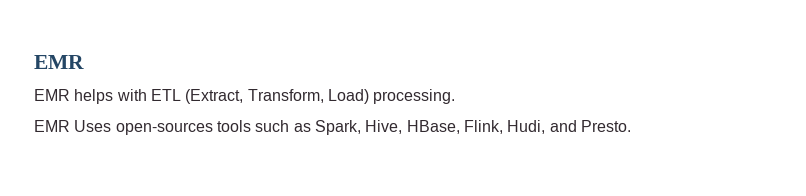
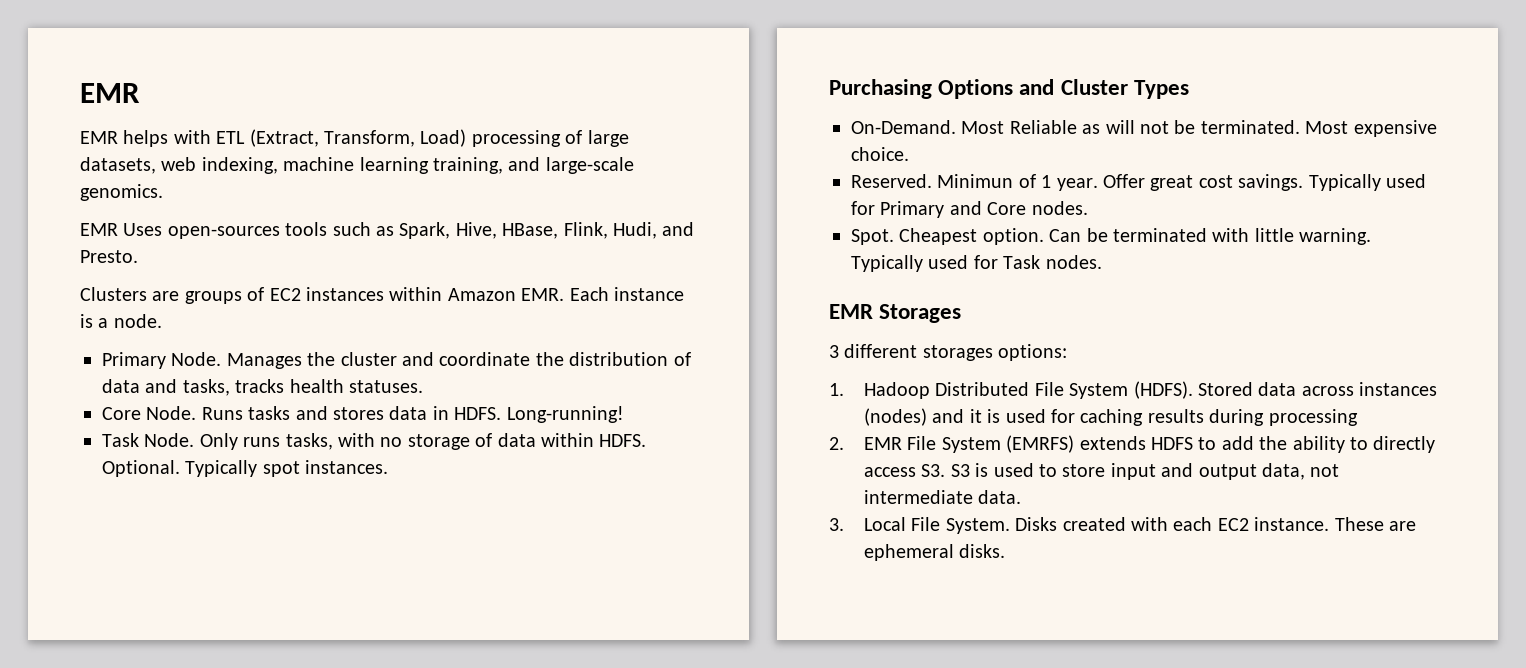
[373,89,456,104] processing. -> [471,130,629,147] [80,157,634,174] [80,184,163,201] processing of large datasets, web indexing, machine learning training, and large-scale genomics.
(631, 126) none -> [80,287,684,304] [80,314,162,328] [102,352,691,369] [102,379,423,396] [102,406,624,423] [102,433,647,450] [102,460,389,477] [829,79,1189,99] [851,120,1437,137] [851,147,909,161] [851,174,1426,191] [851,201,1088,218] [851,228,1372,245] [851,255,1102,272] [829,304,962,323] [829,344,1068,361] [829,381,1438,399] [863,408,1358,426] [829,435,1436,453] [863,463,1340,480] [863,490,1022,504] [829,517,1416,534] [863,544,1006,561] // Clusters are groups of EC2 instances within Amazon EMR. Each instance is a node. // Primary Node. Manages the cluster and coordinate the distribution of data and tasks, tracks health statuses. // Core Node. Runs tasks and stores data in HDFS. Long-running! // Task Node. Only runs tasks, with no storage of data within HDFS. Optional. Typically spot instances. // Purchasing Options and Cluster Types // On-Demand. Most Reliable as will not be terminated. Most expensive choice. // Reserved. Minimun of 1 year. Offer great cost savings. Typically used for Primary and Core nodes. // Spot. Cheapest option. Can be terminated with little warning. Typically used for Task nodes. // EMR Storages // 3 different storages options: // 1. Hadoop Distributed File System (HDFS). Stored data across instances (nodes) and it is used for caching results during processing // 2. EMR File System (EMRFS) extends HDFS to add the ability to directly access S3. S3 is used to store input and output data, not intermediate data. // 3. Local File System. Disks created with each EC2 instance. These are ephemeral disks.

